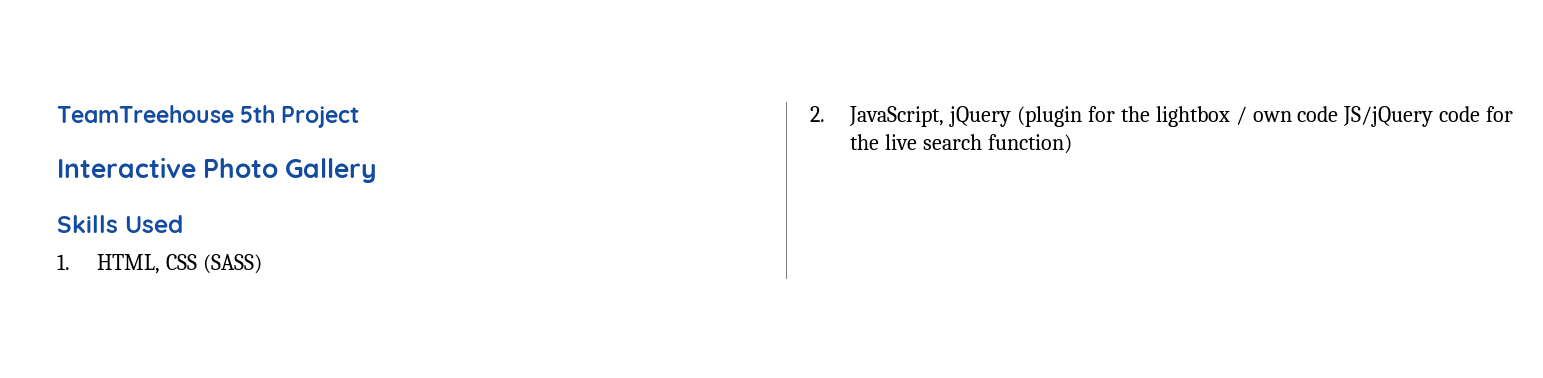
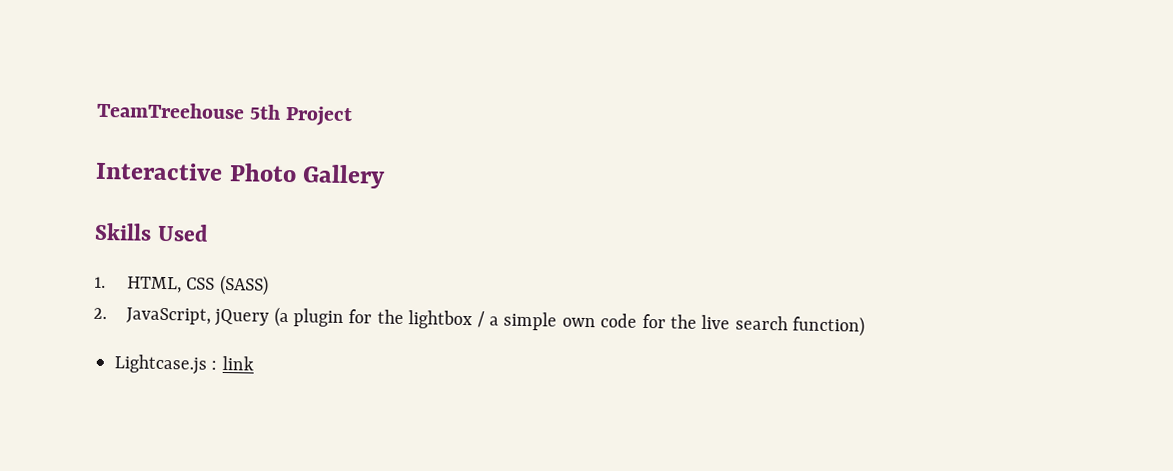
[1016,106,1082,127] (plugin -> [273,306,344,328] (a plugin
[1252,106,1434,127] own code JS/jQuery -> [488,311,596,331] a simple own
(1072, 144) none -> [114,354,254,375] // Lightcase.js : link

